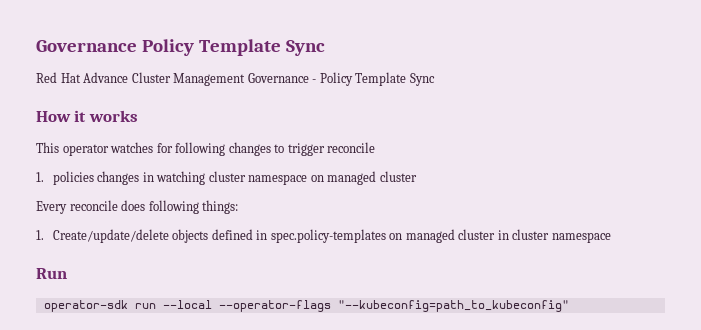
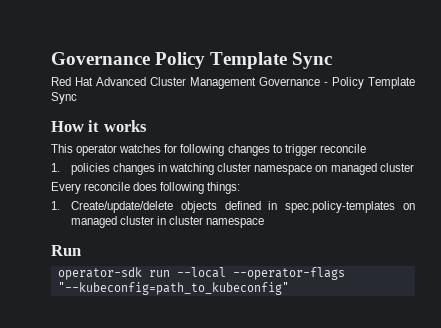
[83,72,129,83] Advance -> [96,77,146,86] Advanced

